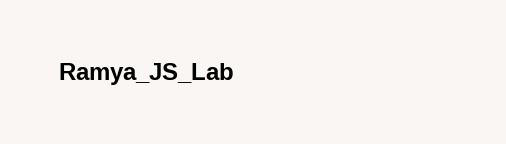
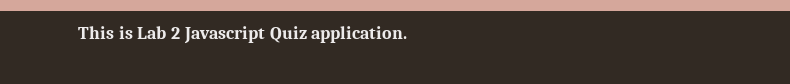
[59,63,234,85] Ramya_JS_Lab -> [78,26,408,44] This is Lab 2 Javascript Quiz application.

